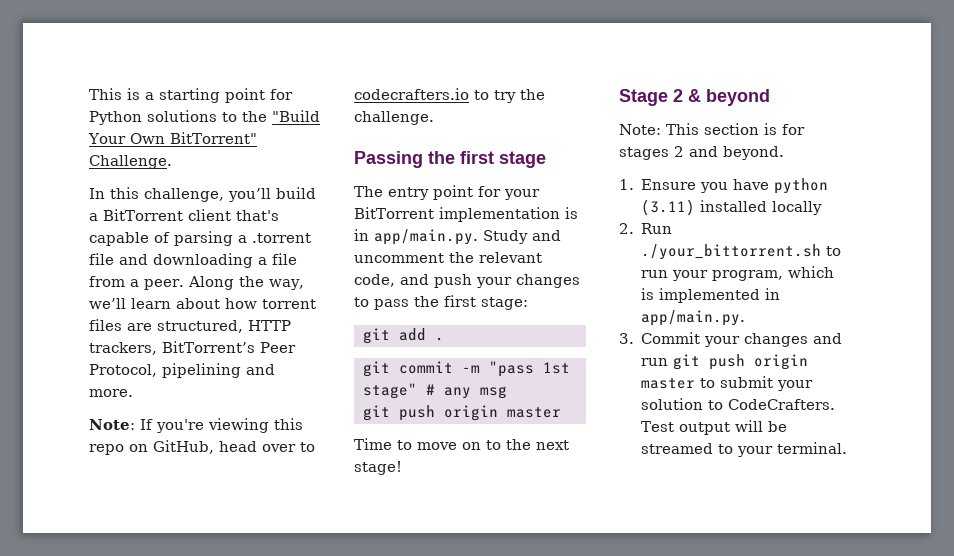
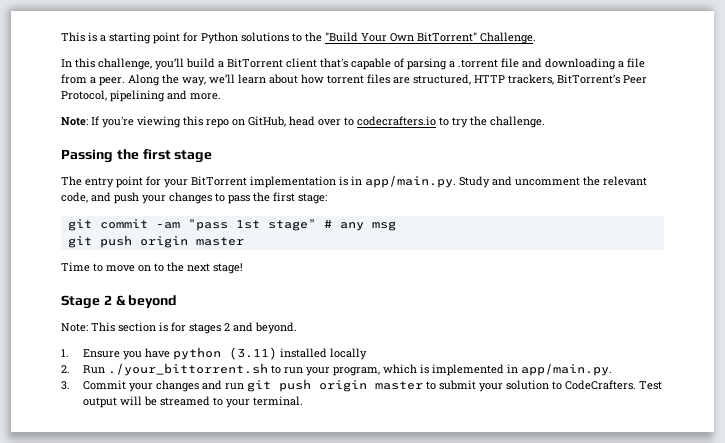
[362,328,444,344] // git add . -> (327, 198) none
[461,365,480,373] -m -> [155,222,180,229] -am

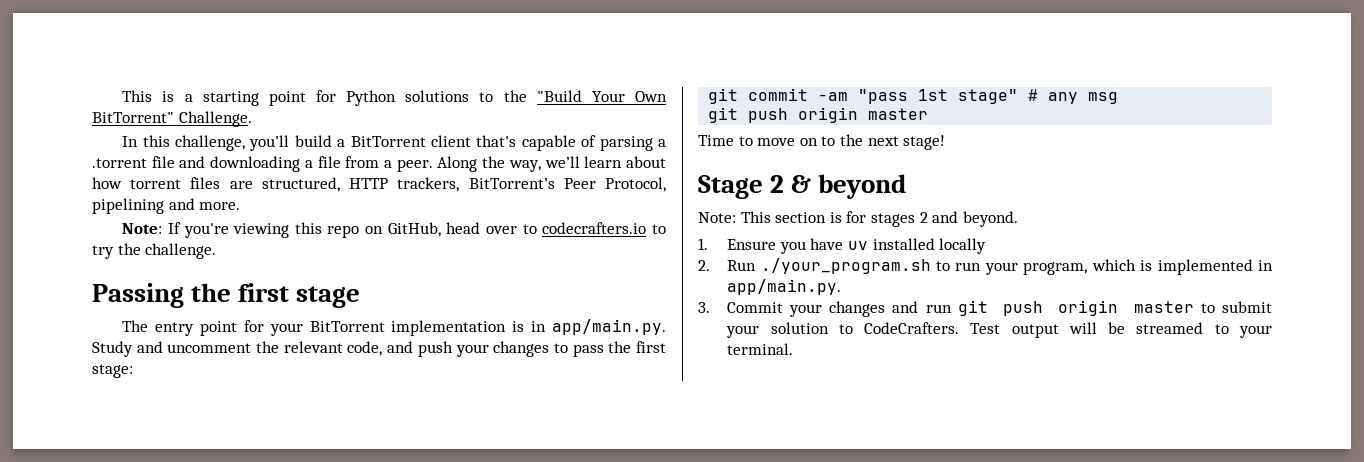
[172,347,277,360] python (3.11) -> [847,241,868,250] uv
[107,363,268,376] ./your_bittorrent.sh -> [760,258,931,274] ./your_program.sh

